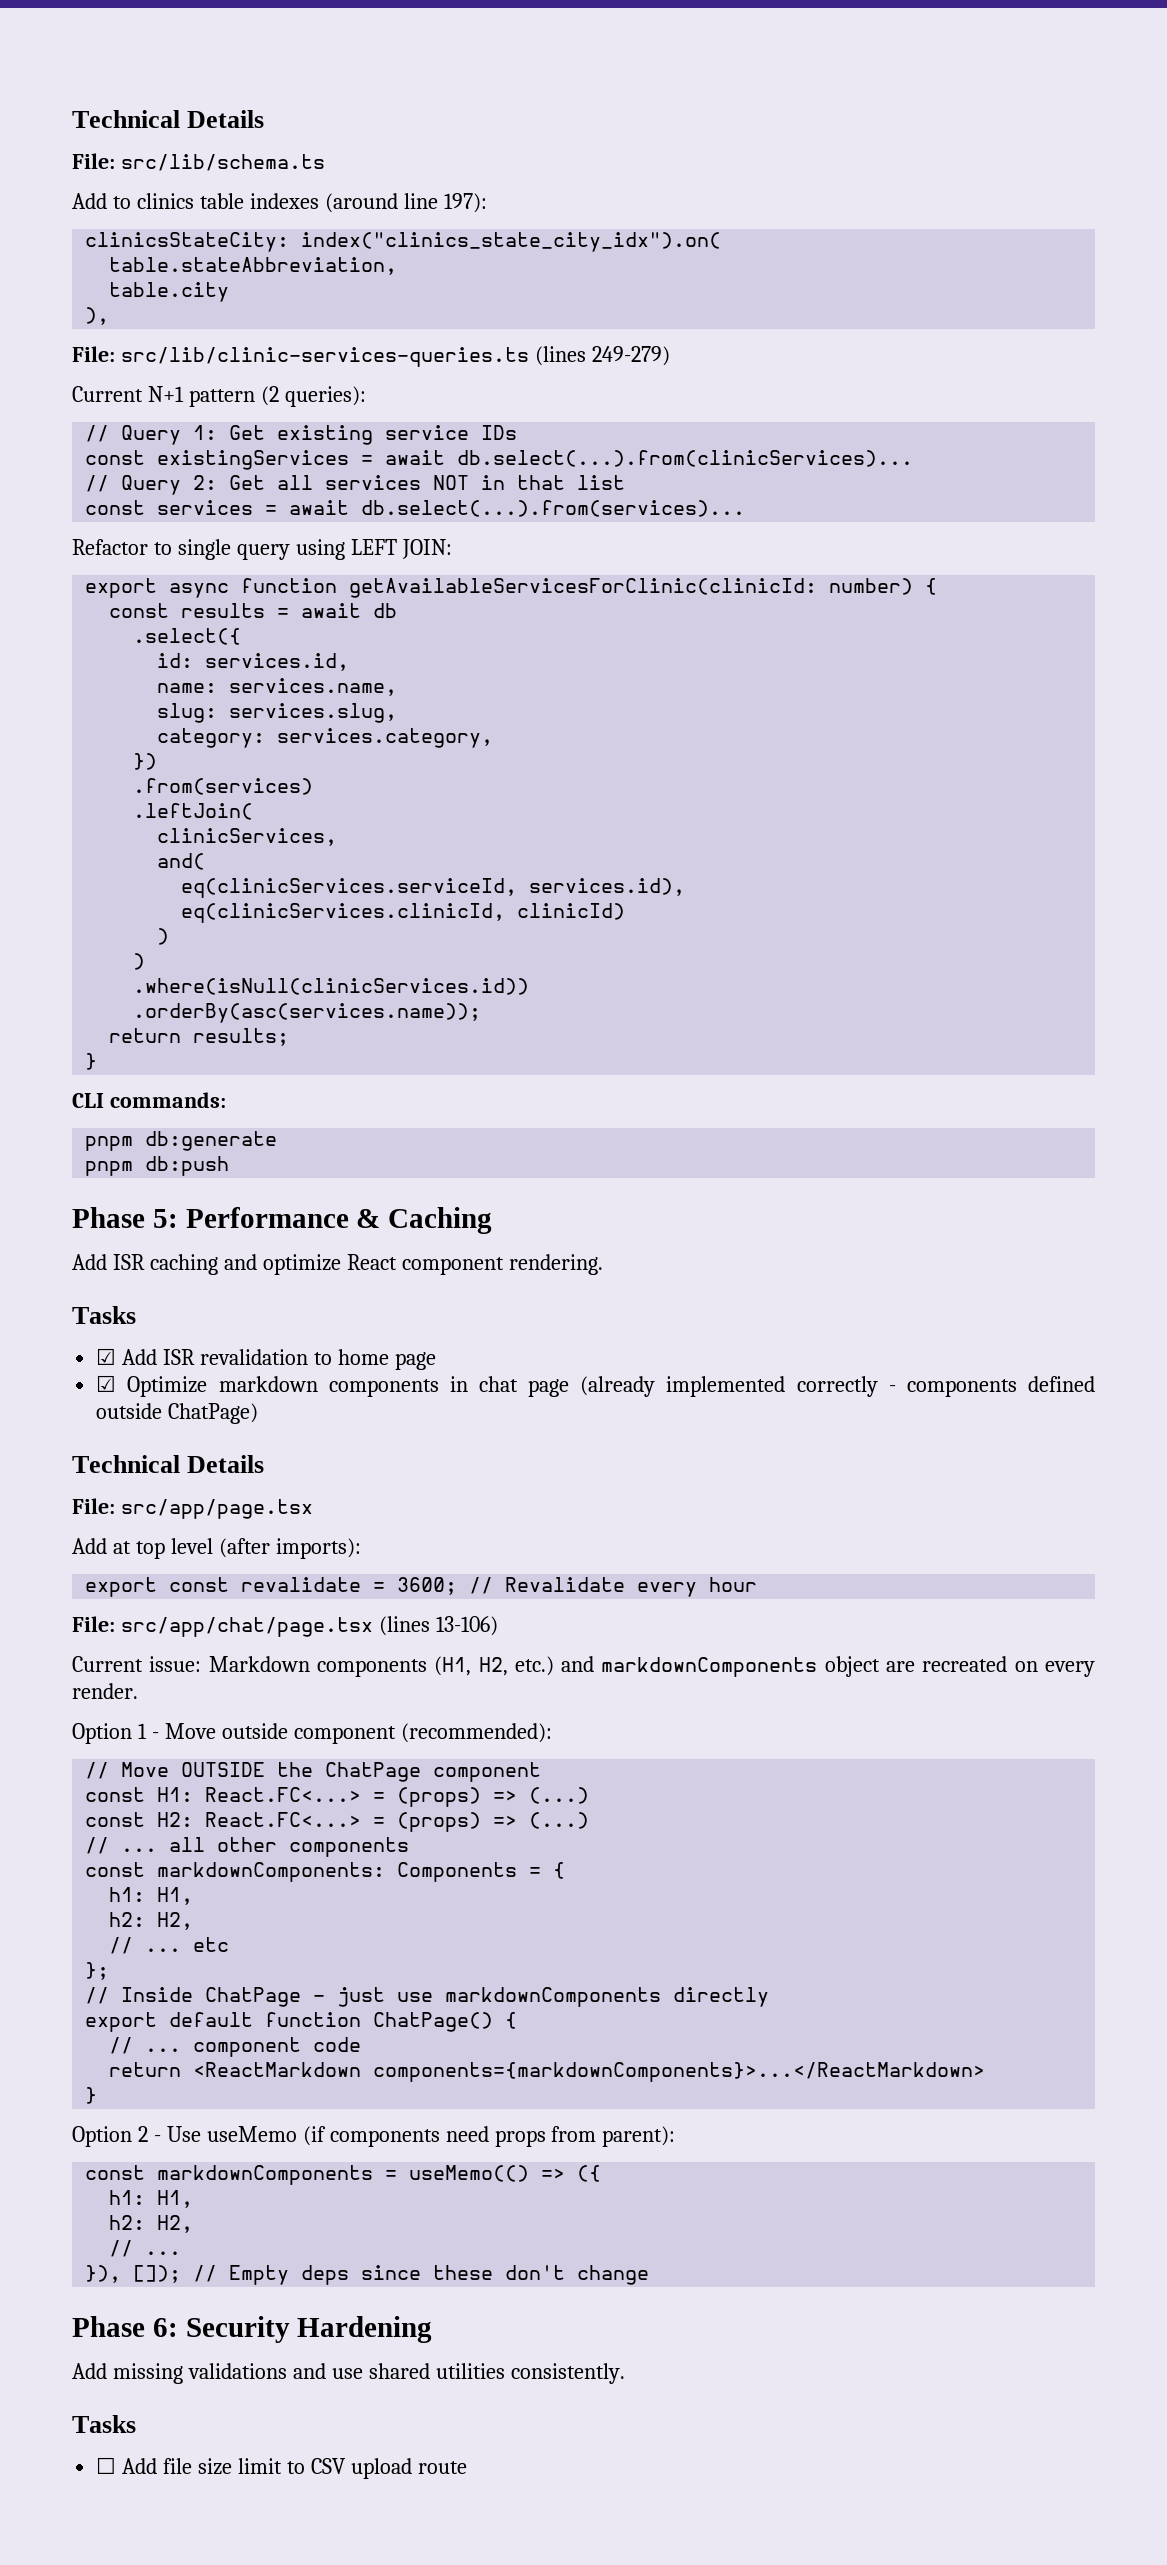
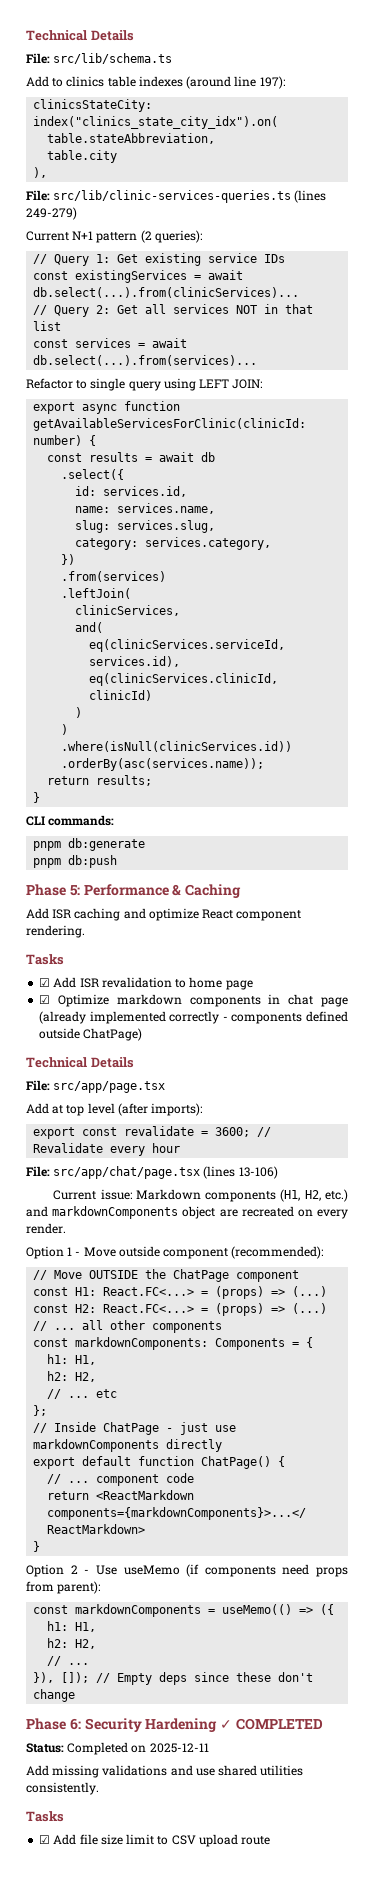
(433, 2329) none -> [220,1718,323,1730] [26,1742,209,1755] ✓ COMPLETED // Status: Completed on 2025-12-11
[96,2457,117,2474] ☐ -> [39,1835,51,1844] ☑

